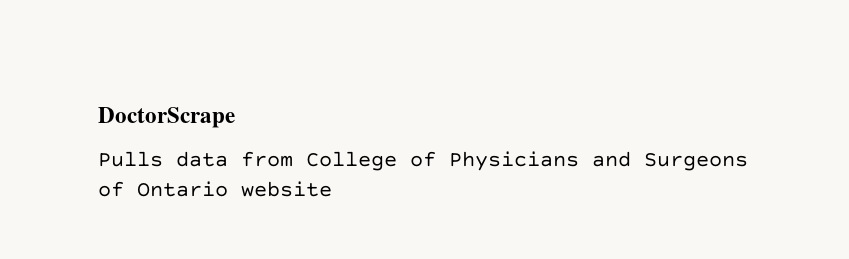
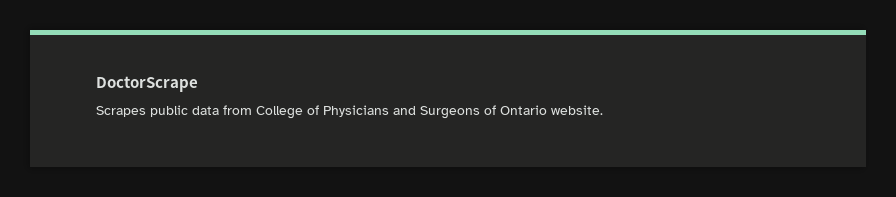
[98,151,163,167] Pulls -> [96,105,188,117] Scrapes public
[241,181,332,197] website -> [551,105,603,115] website.

